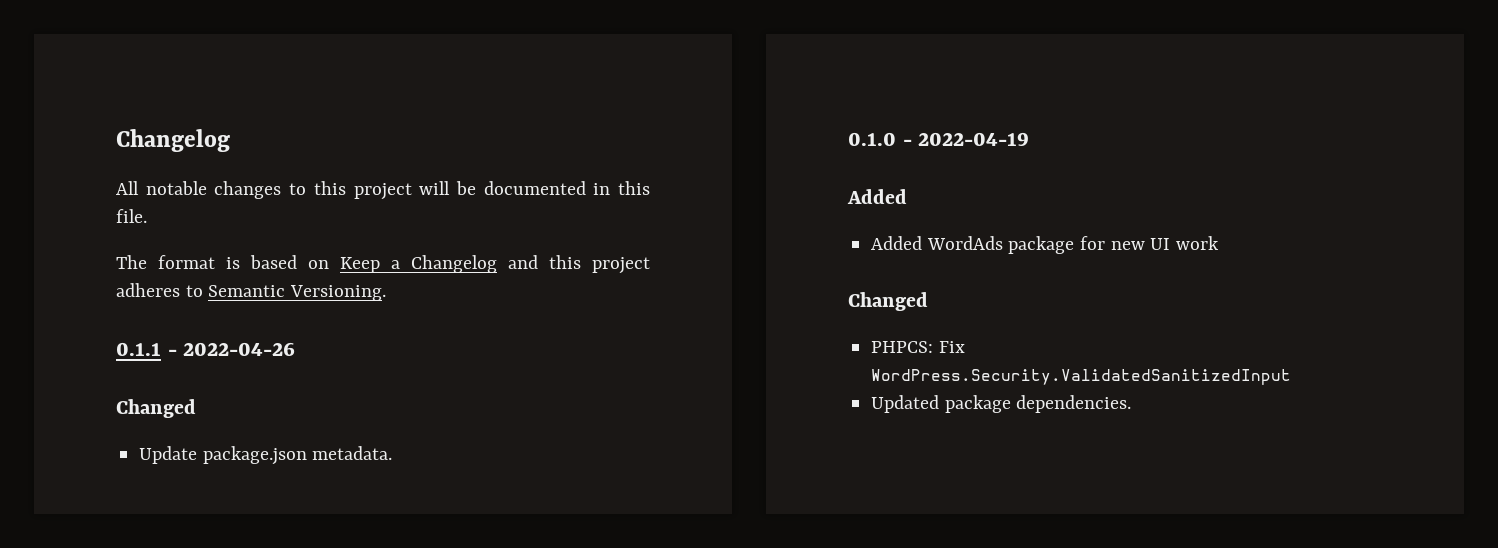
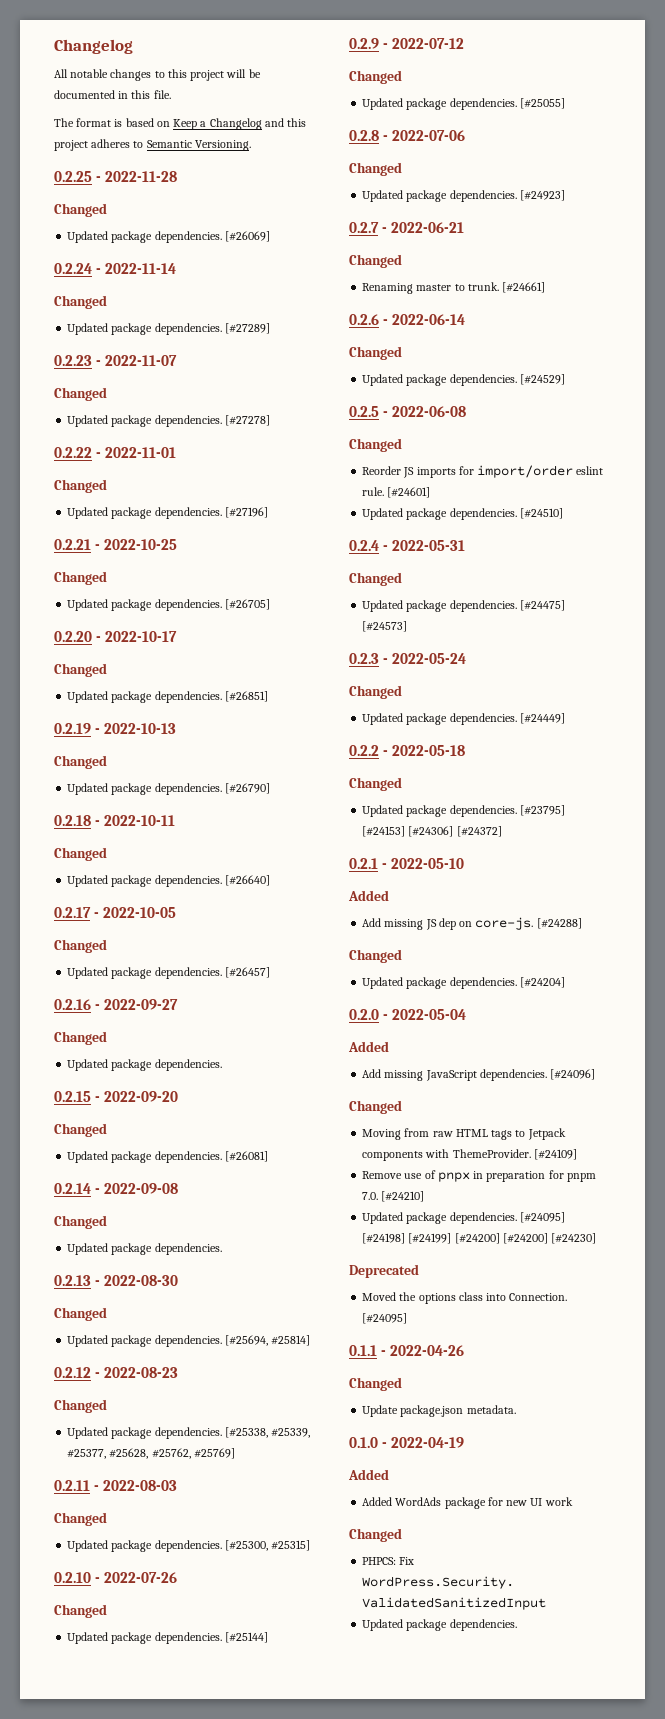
(387, 293) none -> [54,171,178,182] [54,203,107,217] [67,231,270,243] [54,263,177,274] [54,295,107,309] [67,323,270,335] [54,355,178,366] [54,387,107,401] [67,415,270,427] [54,447,177,458] [54,479,107,493] [67,507,268,519] [54,539,178,550] [54,571,107,585] [67,599,270,611] [54,631,178,642] [54,663,107,677] [67,691,268,703] [54,723,177,734] [54,755,107,769] [67,783,270,795] [54,815,176,826] [54,847,107,861] [67,875,270,887] [54,907,177,918] [54,939,107,953] [67,967,270,979] [54,999,179,1010] [54,1031,107,1045] [67,1059,222,1071] [54,1091,179,1102] [54,1123,107,1137] [67,1151,268,1163] [54,1183,179,1194] [54,1215,107,1229] [67,1243,222,1255] [54,1275,179,1286] [54,1307,107,1321] [67,1335,311,1347] [54,1367,179,1378] [54,1399,107,1413] [67,1427,311,1439] [67,1448,235,1459] [54,1480,178,1491] [54,1512,107,1526] [67,1540,311,1552] [54,1572,178,1583] [54,1604,107,1618] [67,1632,268,1644] [349,38,465,49] [349,70,402,84] [362,98,565,110] [349,130,466,141] [349,162,402,176] [362,190,565,202] [349,222,465,233] [349,254,402,268] [362,282,546,294] [349,314,466,325] [349,346,402,360] [362,374,565,386] [349,406,467,417] [349,438,402,452] [362,465,604,478] [362,487,431,498] [362,508,563,520] [349,540,466,551] [349,572,402,586] [362,600,565,612] [362,621,408,632] [349,653,467,664] [349,685,402,699] [362,713,565,725] [349,745,466,756] [349,777,402,791] [362,805,565,817] [362,826,502,837] [349,858,465,869] [348,890,389,901] [362,917,582,930] [349,949,402,963] [362,977,565,989] [349,1009,467,1020] [348,1041,389,1052] [362,1069,596,1081] [349,1100,402,1114] [362,1128,566,1140] [362,1149,577,1161] [362,1170,596,1182] [362,1191,425,1202] [362,1212,565,1224] [362,1233,597,1244] [349,1264,419,1278] [362,1292,568,1304] [362,1313,408,1324] // 0.2.25 - 2022-11-28 // Changed // Updated package dependencies. [#26069] // 0.2.24 - 2022-11-14 // Changed // Updated package dependencies. [#27289] // 0.2.23 - 2022-11-07 // Changed // Updated package dependencies. [#27278] // 0.2.22 - 2022-11-01 // Changed // Updated package dependencies. [#27196] // 0.2.21 - 2022-10-25 // Changed // Updated package dependencies. [#26705] // 0.2.20 - 2022-10-17 // Changed // Updated package dependencies. [#26851] // 0.2.19 - 2022-10-13 // Changed // Updated package dependencies. [#26790] // 0.2.18 - 2022-10-11 // Changed // Updated package dependencies. [#26640] // 0.2.17 - 2022-10-05 // Changed // Updated package dependencies. [#26457] // 0.2.16 - 2022-09-27 // Changed // Updated package dependencies. // 0.2.15 - 2022-09-20 // Changed // Updated package dependencies. [#26081] // 0.2.14 - 2022-09-08 // Changed // Updated package dependencies. // 0.2.13 - 2022-08-30 // Changed // Updated package dependencies. [#25694, #25814] // 0.2.12 - 2022-08-23 // Changed // Updated package dependencies. [#25338, #25339, #25377, #25628, #25762, #25769] // 0.2.11 - 2022-08-03 // Changed // Updated package dependencies. [#25300, #25315] // 0.2.10 - 2022-07-26 // Changed // Updated package dependencies. [#25144] // 0.2.9 - 2022-07-12 // Changed // Updated package dependencies. [#25055] // 0.2.8 - 2022-07-06 // Changed // Updated package dependencies. [#24923] // 0.2.7 - 2022-06-21 // Changed // Renaming master to trunk. [#24661] // 0.2.6 - 2022-06-14 // Changed // Updated package dependencies. [#24529] // 0.2.5 - 2022-06-08 // Changed // Reorder JS imports for import/order eslint rule. [#24601] // Updated package dependencies. [#24510] // 0.2.4 - 2022-05-31 // Changed // Updated package dependencies. [#24475] [#24573] // 0.2.3 - 2022-05-24 // Changed // Updated package dependencies. [#24449] // 0.2.2 - 2022-05-18 // Changed // Updated package dependencies. [#23795] [#24153] [#24306] [#24372] // 0.2.1 - 2022-05-10 // Added // Add missing JS dep on core-js. [#24288] // Changed // Updated package dependencies. [#24204] // 0.2.0 - 2022-05-04 // Added // Add missing JavaScript dependencies. [#24096] // Changed // Moving from raw HTML tags to Jetpack components with ThemeProvider. [#24109] // Remove use of pnpx in preparation for pnpm 7.0. [#24210] // Updated package dependencies. [#24095] [#24198] [#24199] [#24200] [#24200] [#24230] // Deprecated // Moved the options class into Connection. [#24095]

